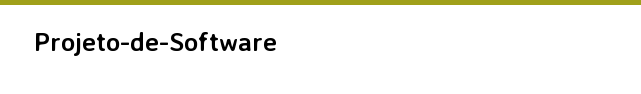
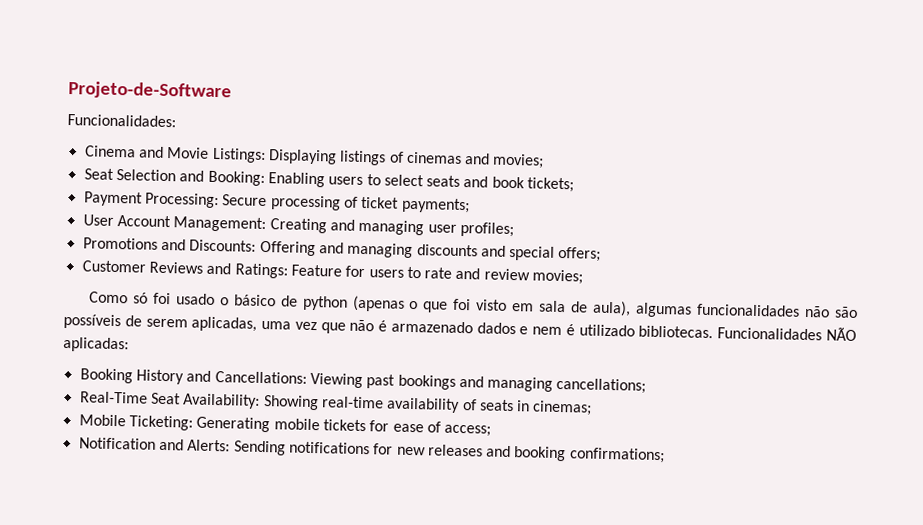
(277, 44) none -> [67,114,176,128] [84,145,545,169] [83,168,575,193] [83,191,470,214] [82,214,514,238] [82,237,602,262] [81,260,584,285] [88,291,859,319] [63,313,857,342] [63,336,129,353] [79,368,647,394] [79,391,593,416] [78,414,492,437] [78,437,665,464] // Funcionalidades: // Cinema and Movie Listings: Displaying listings of cinemas and movies; // Seat Selection and Booking: Enabling users to select seats and book tickets; // Payment Processing: Secure processing of ticket payments; // User Account Management: Creating and managing user profiles; // Promotions and Discounts: Offering and managing discounts and special offers; // Customer Reviews and Ratings: Feature for users to rate and review movies; // Como só foi usado o básico de python (apenas o que foi visto em sala de aula), algumas funcionalidades não são possíveis de serem aplicadas, uma vez que não é armazenado dados e nem é utilizado bibliotecas. Funcionalidades NÃO aplicadas: // Booking History and Cancellations: Viewing past bookings and managing cancellations; // Real-Time Seat Availability: Showing real-time availability of seats in cinemas; // Mobile Ticketing: Generating mobile tickets for ease of access; // Notification and Alerts: Sending notifications for new releases and booking confirmations;

